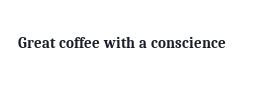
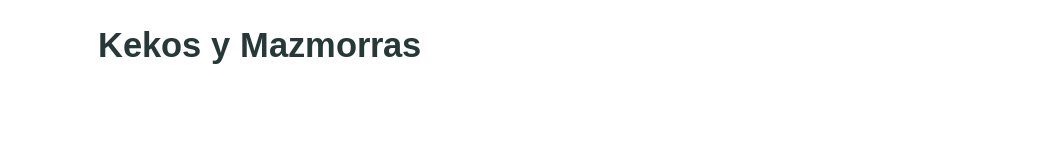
[18,36,226,48] Great coffee with a conscience -> [98,31,421,64] Kekos y Mazmorras

